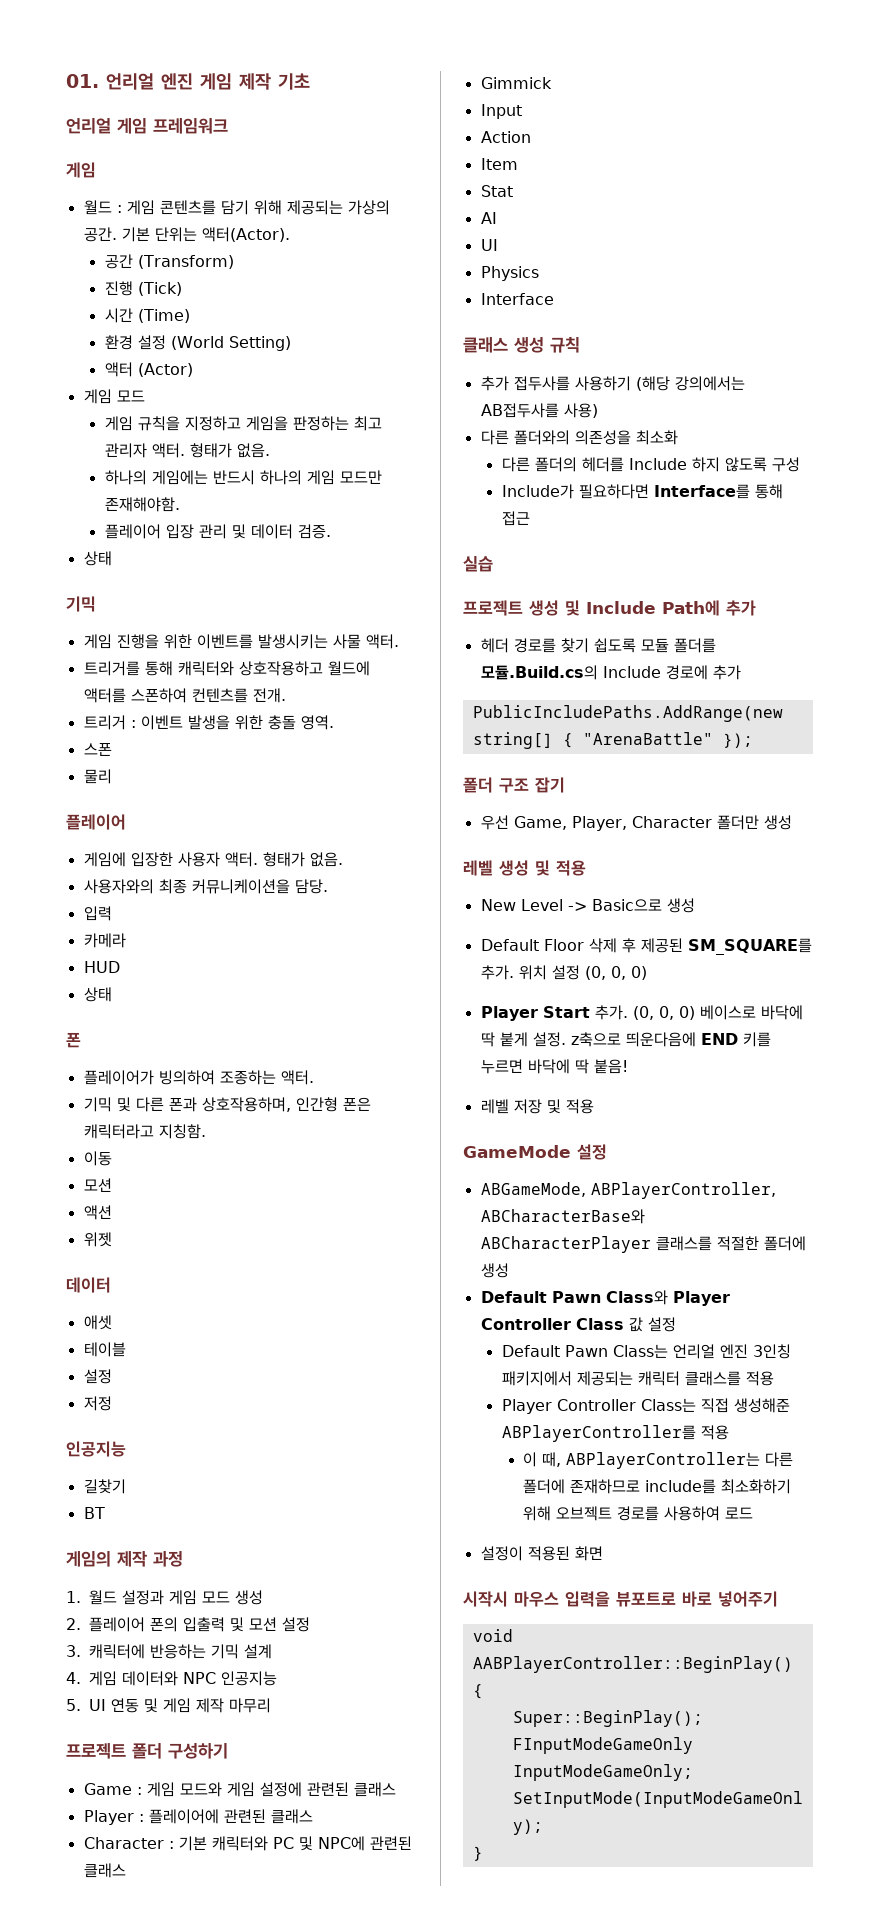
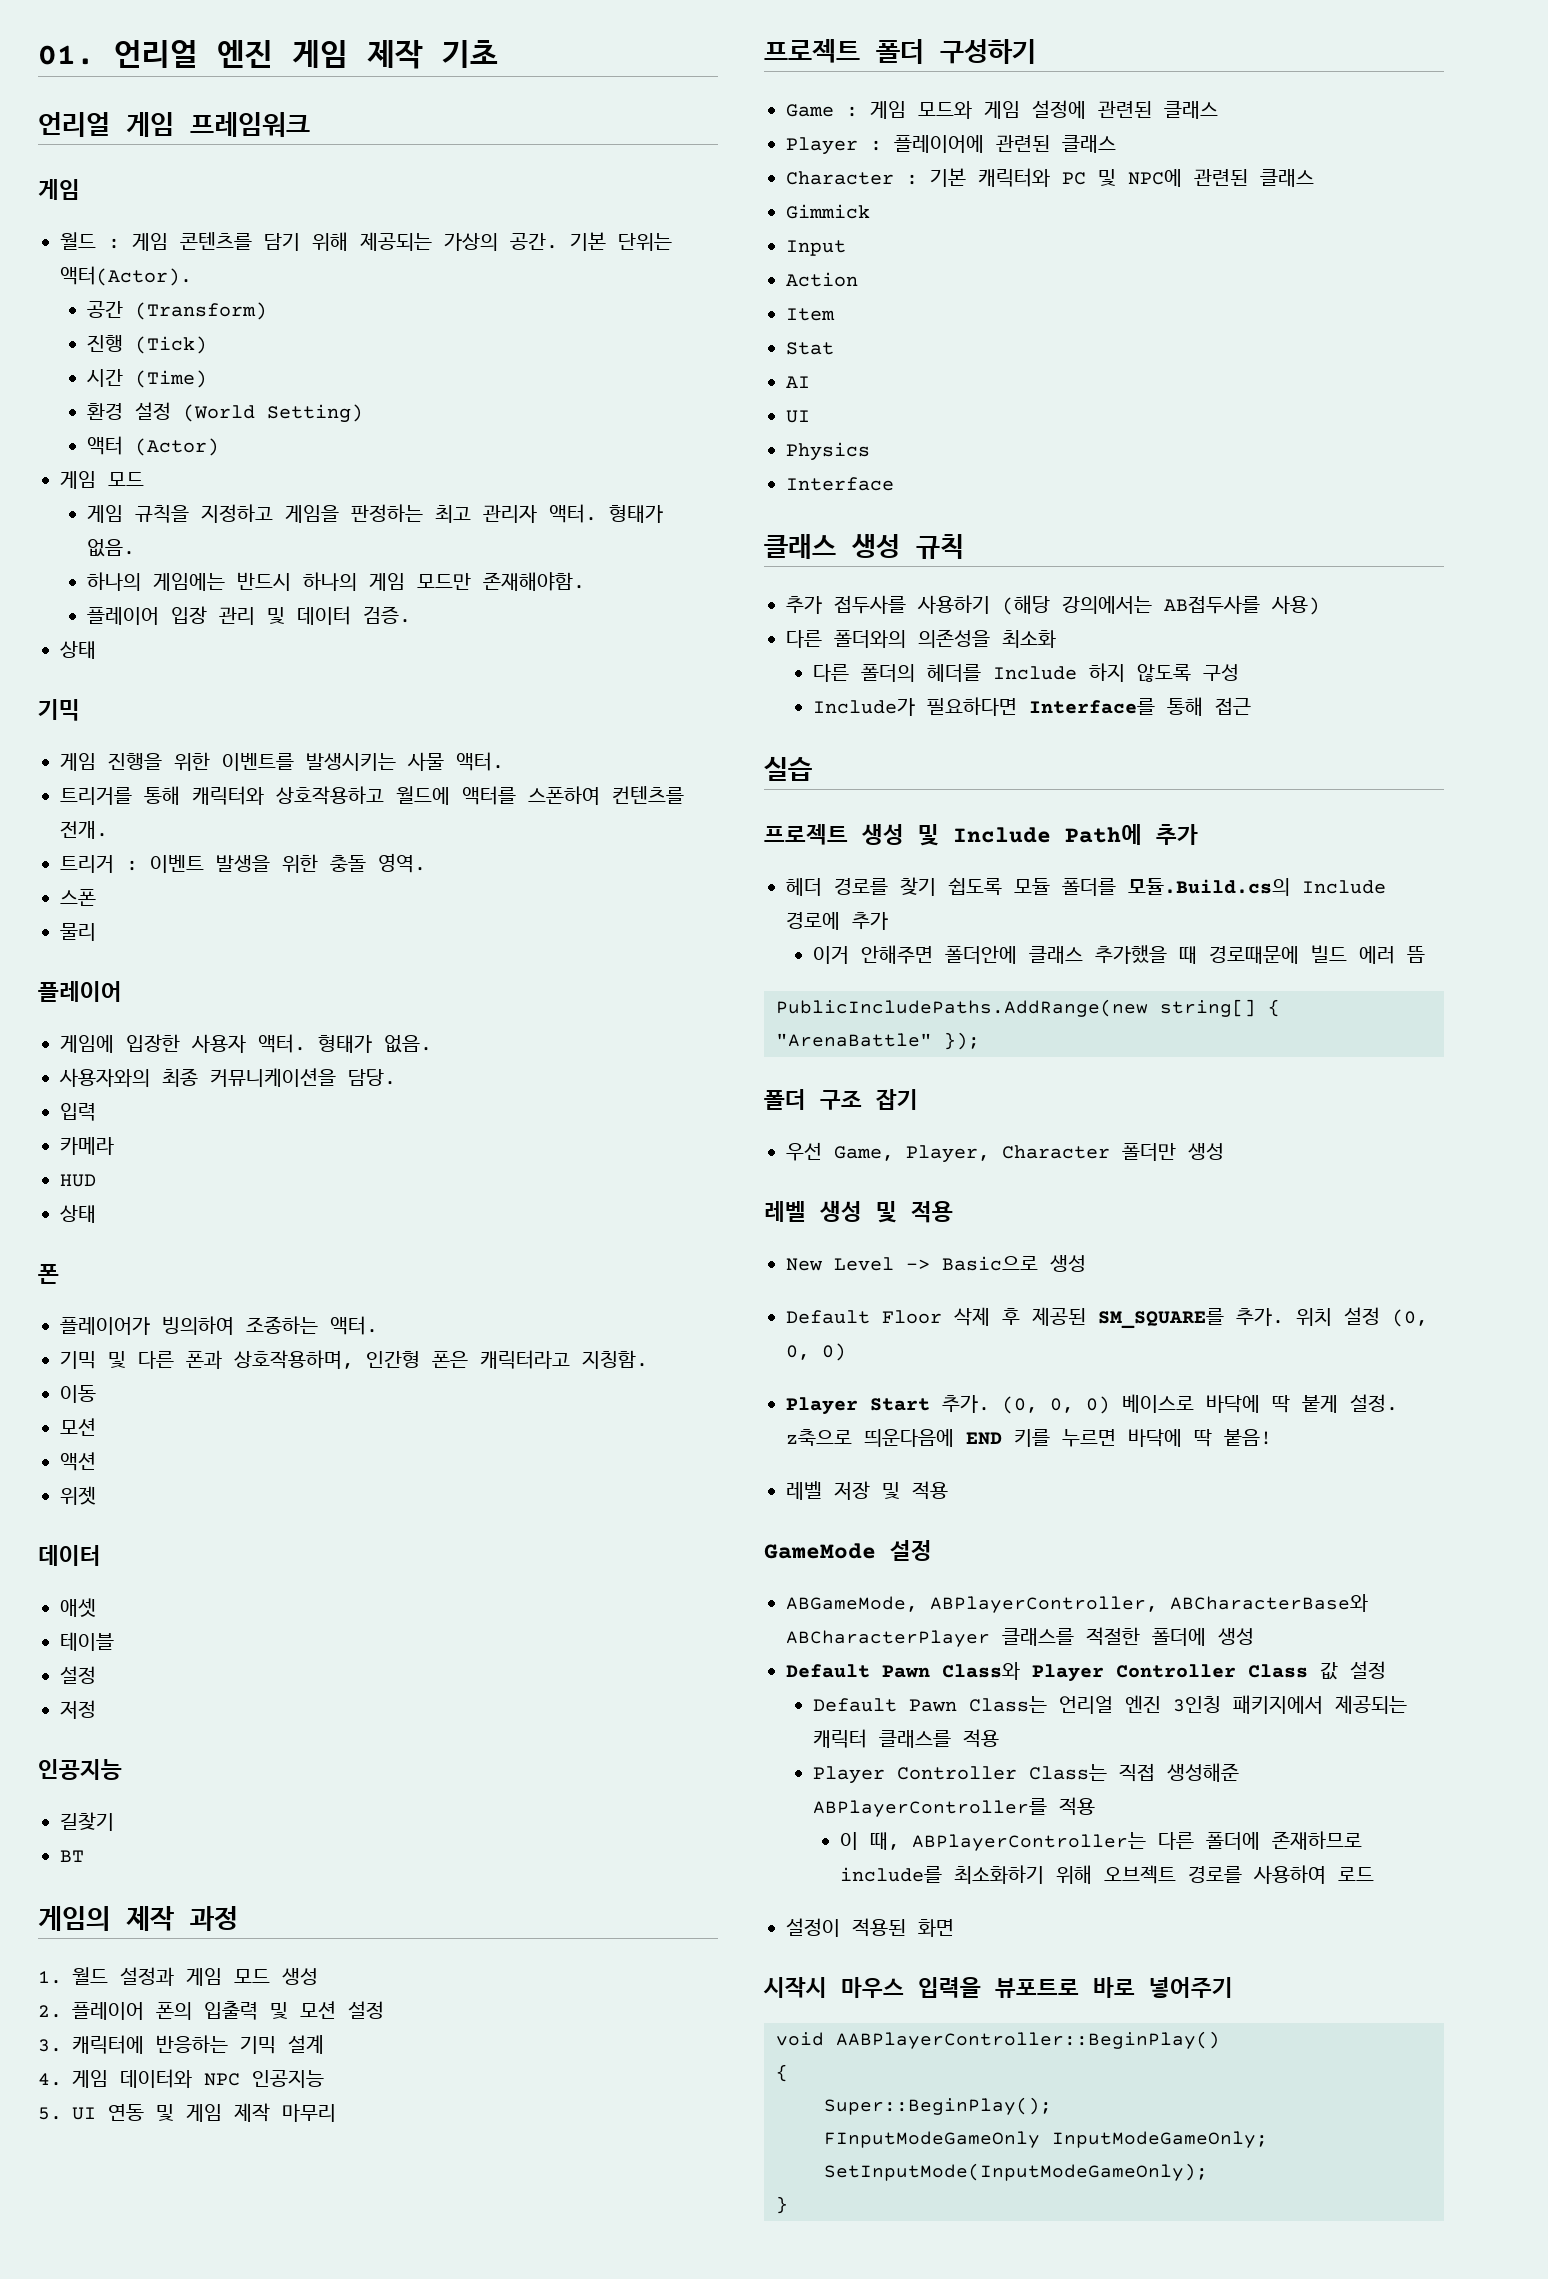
(741, 672) none -> [813,945,1426,964] // 이거 안해주면 폴더안에 클래스 추가했을 때 경로때문에 빌드 에러 뜸

